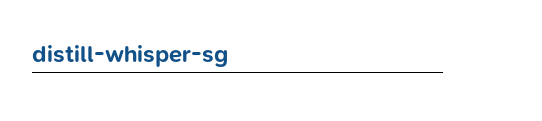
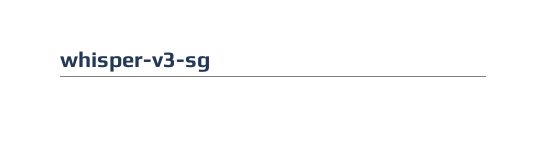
[32,45,228,67] distill-whisper-sg -> [60,51,210,72] whisper-v3-sg

